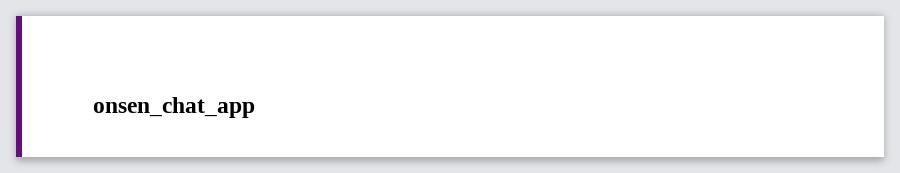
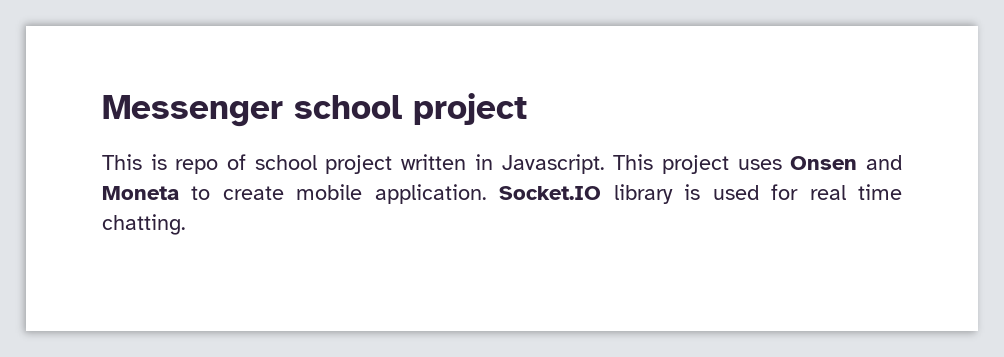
[93,97,255,118] onsen_chat_app -> [102,93,527,127] [102,154,903,174] [102,184,903,204] [102,214,186,235] Messenger school project // This is repo of school project written in Javascript. This project uses Onsen and Moneta to create mobile application. Socket.IO library is used for real time chatting.

